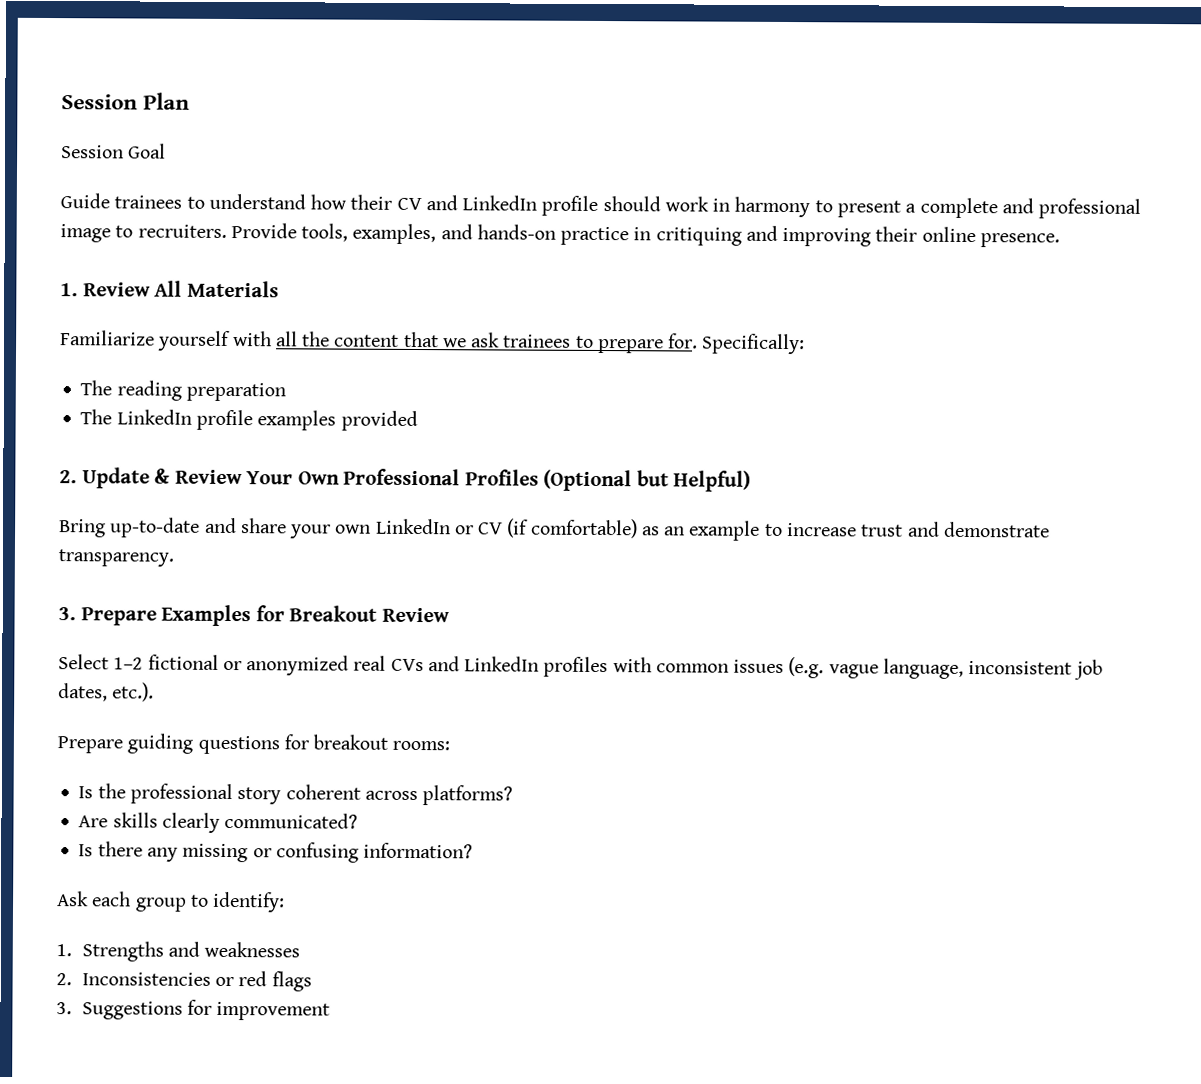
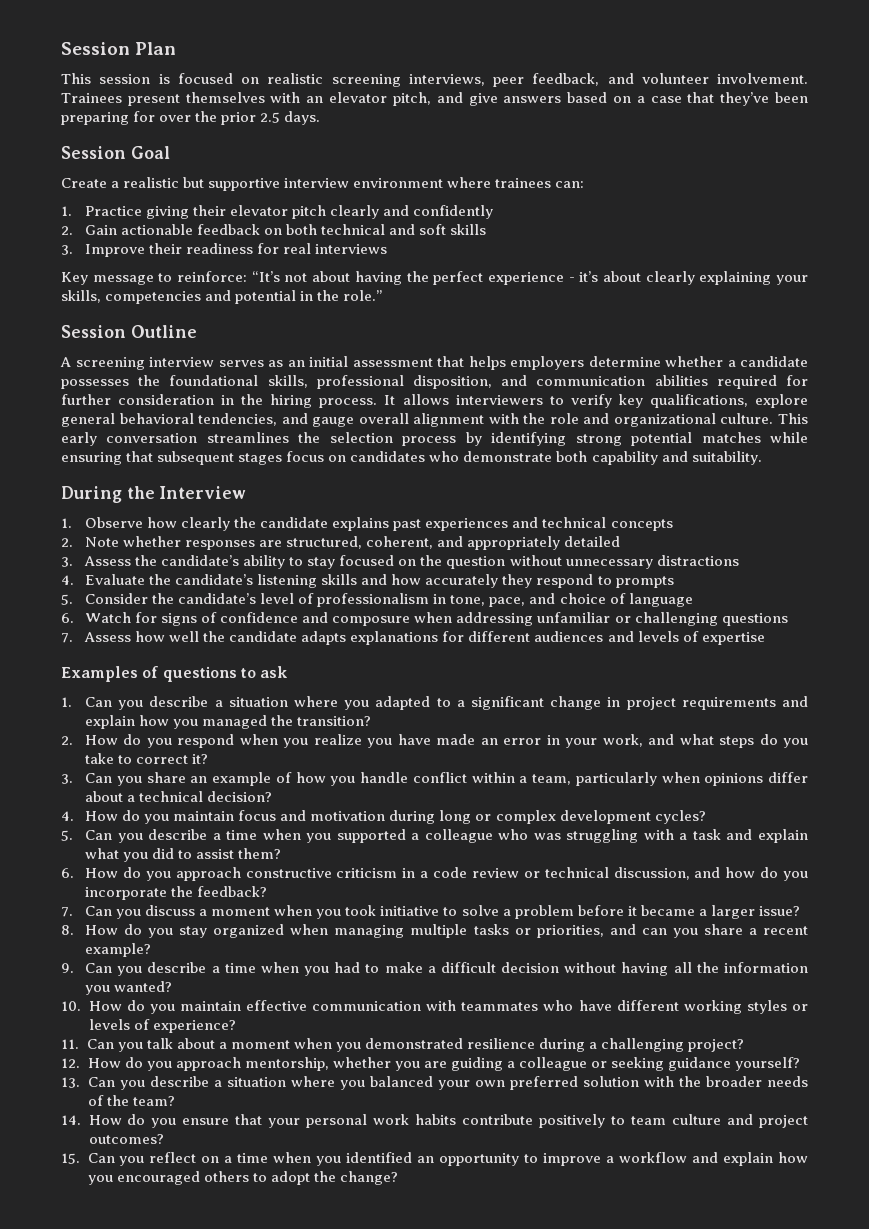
[61,143,167,159] [60,193,1142,219] [60,222,1060,248] [60,280,279,298] [60,330,806,355] [80,380,286,402] [80,409,418,432] [59,467,752,492] [59,517,1050,541] [58,549,174,567] [58,604,450,627] [58,654,1103,680] [58,682,155,702] [57,733,451,755] [78,783,514,806] [78,812,359,833] [78,841,474,863] [57,891,286,913] [56,941,301,962] [56,971,312,992] [56,999,331,1021] Session Goal // Guide trainees to understand how their CV and LinkedIn profile should work in harmony to present a complete and professional image to recruiters. Provide tools, examples, and hands-on practice in critiquing and improving their online presence. // 1. Review All Materials // Familiarize yourself with all the content that we ask trainees to prepare for. Specifically: // The reading preparation // The LinkedIn profile examples provided // 2. Update & Review Your Own Professional Profiles (Optional but Helpful) // Bring up-to-date and share your own LinkedIn or CV (if comfortable) as an example to increase trust and demonstrate transparency. // 3. Prepare Examples for Breakout Review // Select 1–2 fictional or anonymized real CVs and LinkedIn profiles with common issues (e.g. vague language, inconsistent job dates, etc.). // Prepare guiding questions for breakout rooms: // Is the professional story coherent across platforms? // Are skills clearly communicated? // Is there any missing or confusing information? // Ask each group to identify: // 1. Strengths and weaknesses // 2. Inconsistencies or red flags // 3. Suggestions for improvement -> [61,73,808,87] [61,92,808,106] [61,111,321,125] [61,146,170,159] [61,177,585,191] [61,205,494,219] [61,224,487,235] [61,243,388,257] [61,271,808,285] [61,290,383,304] [61,325,197,338] [60,356,808,370] [61,375,808,389] [61,394,809,408] [61,413,809,427] [61,432,809,446] [61,451,762,465] [61,486,247,503] [61,517,673,531] [61,536,621,550] [61,555,739,569] [61,574,674,588] [61,593,693,607] [61,612,788,626] [61,631,765,645] [61,666,288,682] [61,696,808,710] [85,715,372,729] [61,734,808,748] [85,753,209,764] [61,772,808,786] [85,791,273,802] [61,810,706,824] [61,829,808,843] [85,848,282,862] [61,867,808,881] [85,886,268,900] [61,905,800,919] [61,924,808,938] [85,943,152,957] [61,962,808,976] [85,981,173,995] [61,1000,809,1014] [88,1019,236,1033] [61,1038,745,1052] [61,1057,801,1071] [61,1076,808,1090] [87,1095,175,1106] [61,1114,808,1128] [88,1134,164,1144] [61,1152,809,1166] [87,1171,398,1185] This session is focused on realistic screening interviews, peer feedback, and volunteer involvement. Trainees present themselves with an elevator pitch, and give answers based on a case that they’ve been preparing for over the prior 2.5 days. // Session Goal // Create a realistic but supportive interview environment where trainees can: // 1. Practice giving their elevator pitch clearly and confidently // 2. Gain actionable feedback on both technical and soft skills // 3. Improve their readiness for real interviews // Key message to reinforce: “It’s not about having the perfect experience - it’s about clearly explaining your skills, competencies and potential in the role.” // Session Outline // A screening interview serves as an initial assessment that helps employers determine whether a candidate possesses the foundational skills, professional disposition, and communication abilities required for further consideration in the hiring process. It allows interviewers to verify key qualifications, explore general behavioral tendencies, and gauge overall alignment with the role and organizational culture. This early conversation streamlines the selection process by identifying strong potential matches while ensuring that subsequent stages focus on candidates who demonstrate both capability and suitability. // During the Interview // 1. Observe how clearly the candidate explains past experiences and technical concepts // 2. Note whether responses are structured, coherent, and appropriately detailed // 3. Assess the candidate’s ability to stay focused on the question without unnecessary distractions // 4. Evaluate the candidate’s listening skills and how accurately they respond to prompts // 5. Consider the candidate’s level of professionalism in tone, pace, and choice of language // 6. Watch for signs of confidence and composure when addressing unfamiliar or challenging questions // 7. Assess how well the candidate adapts explanations for different audiences and levels of expertise // Examples of questions to ask // 1. Can you describe a situation where you adapted to a significant change in project requirements and explain how you managed the transition? // 2. How do you respond when you realize you have made an error in your work, and what steps do you take to correct it? // 3. Can you share an example of how you handle conflict within a team, particularly when opinions differ about a technical decision? // 4. How do you maintain focus and motivation during long or complex development cycles? // 5. Can you describe a time when you supported a colleague who was struggling with a task and explain what you did to assist them? // 6. How do you approach constructive criticism in a code review or technical discussion, and how do you incorporate the feedback? // 7. Can you discuss a moment when you took initiative to solve a problem before it became a larger issue? // 8. How do you stay organized when managing multiple tasks or priorities, and can you share a recent example? // 9. Can you describe a time when you had to make a difficult decision without having all the information you wanted? // 10. How do you maintain effective communication with teammates who have different working styles or levels of experience? // 11. Can you talk about a moment when you demonstrated resilience during a challenging project? // 12. How do you approach mentorship, whether you are guiding a colleague or seeking guidance yourself? // 13. Can you describe a situation where you balanced your own preferred solution with the broader needs of the team? // 14. How do you ensure that your personal work habits contribute positively to team culture and project outcomes? // 15. Can you reflect on a time when you identified an opportunity to improve a workflow and explain how you encouraged others to adopt the change?

